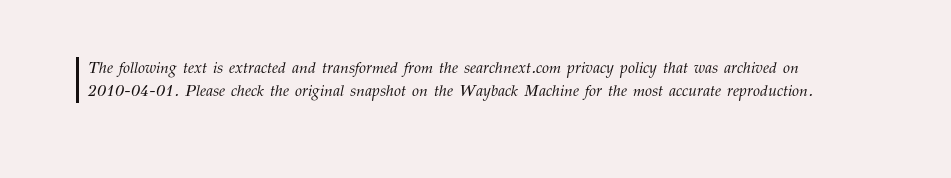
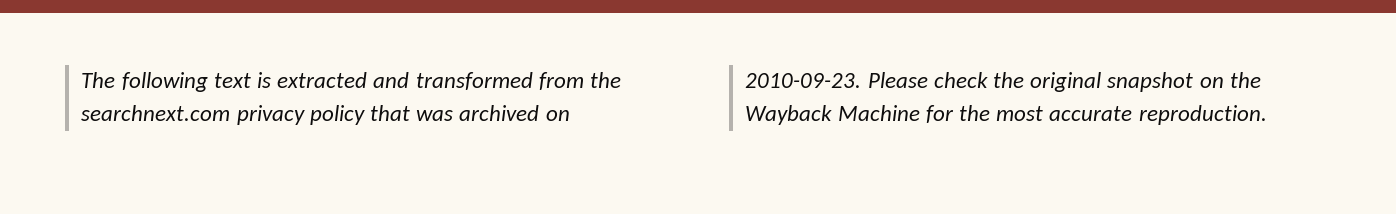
[86,84,179,96] 2010-04-01. -> [745,73,862,88] 2010-09-23.

